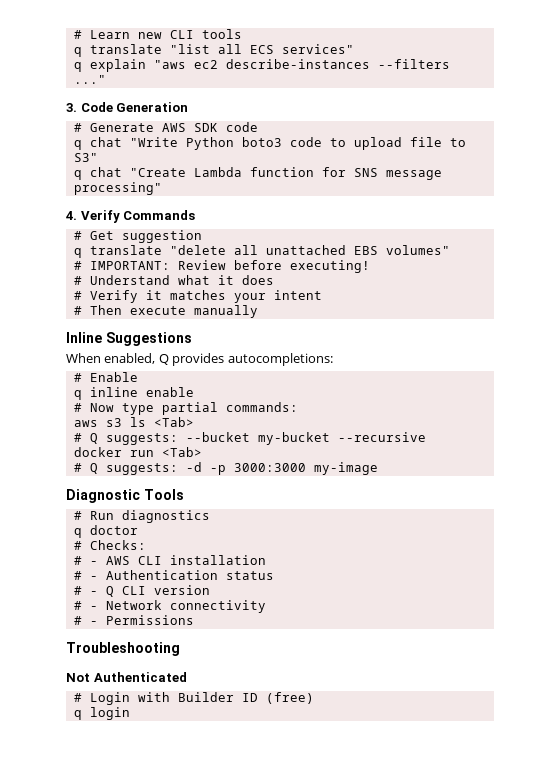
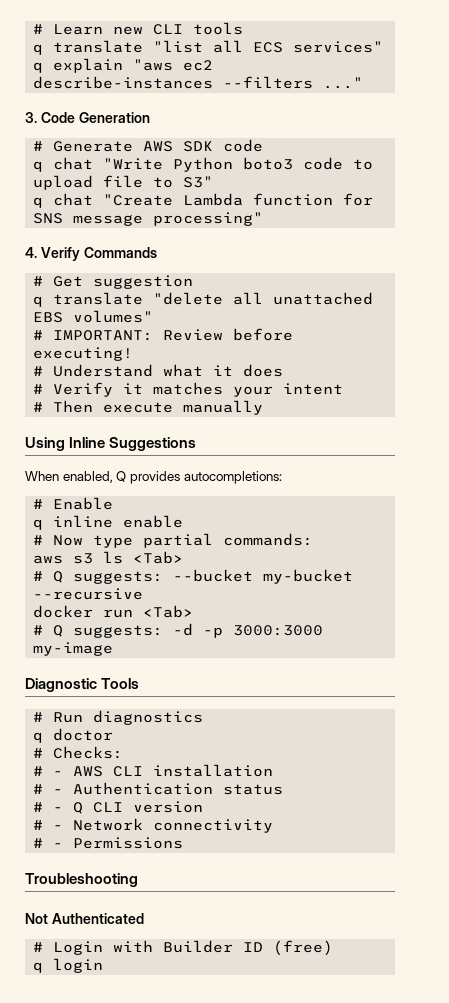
(258, 311) none -> [25,437,65,451] Using

